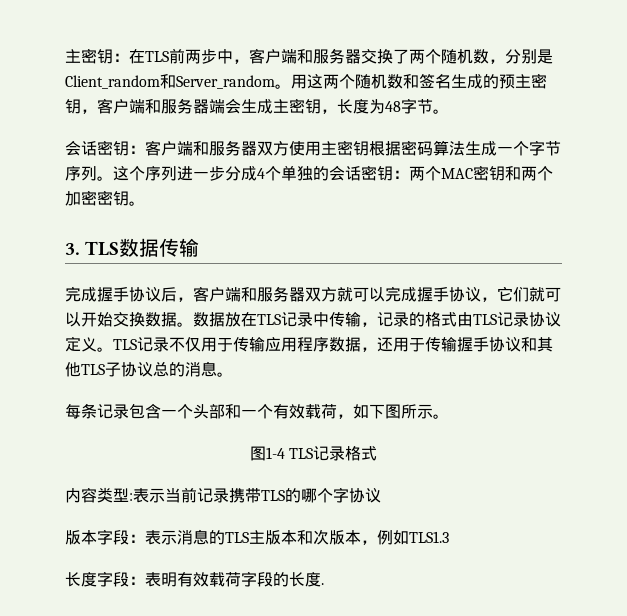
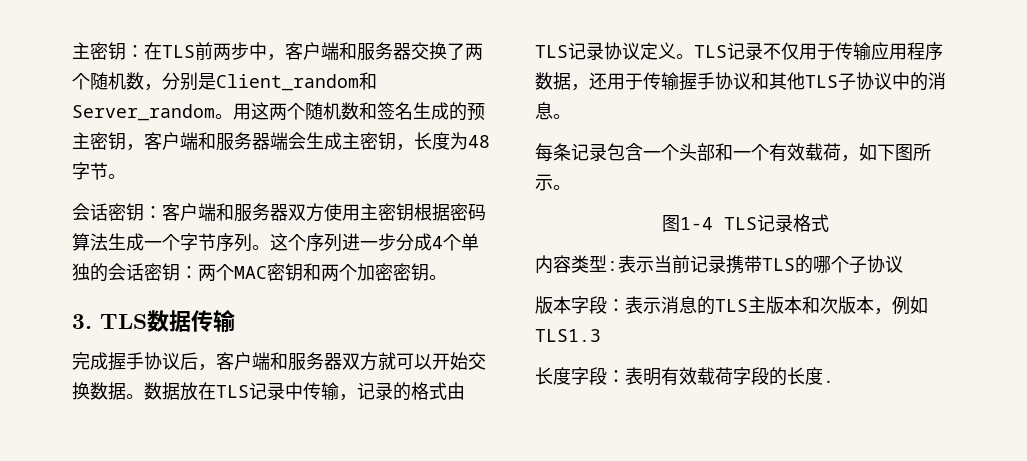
[385,286,561,302] [65,312,81,327] 完成握手协议，它们就可以 -> (432, 362) none
[153,362,169,377] 总 -> [892,72,910,90] 中
[333,487,349,503] 字 -> [849,256,867,274] 子

